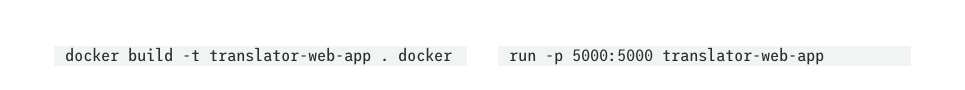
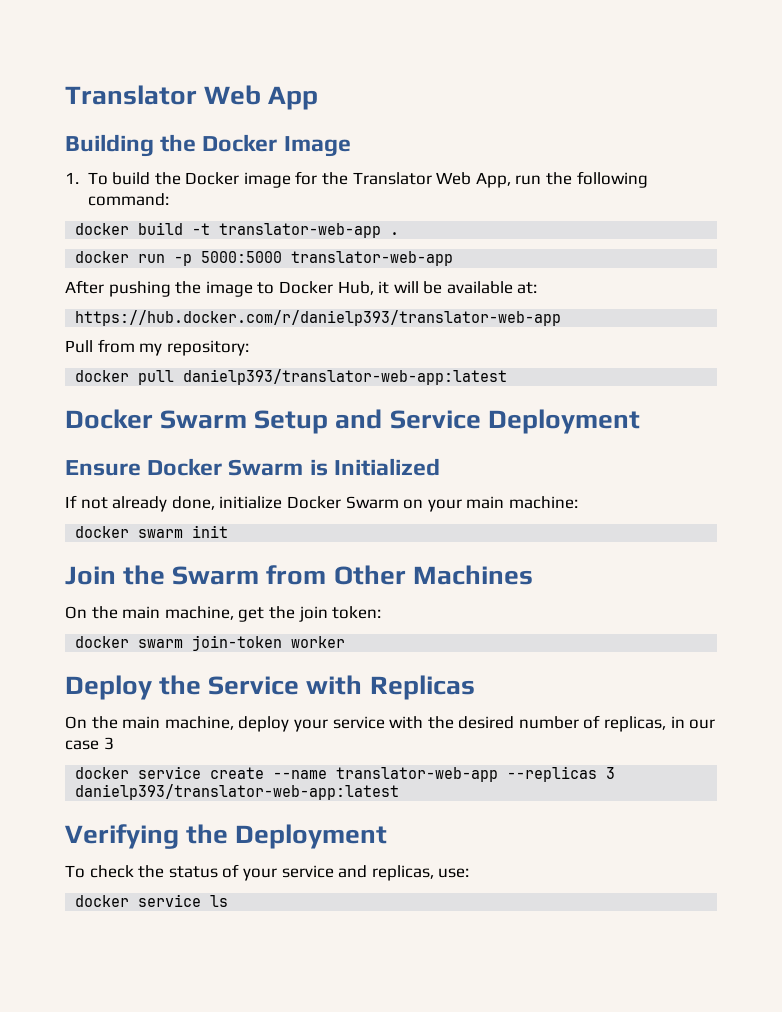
(64, 54) none -> [65,85,319,110] [65,134,351,157] [65,171,648,188] [87,193,169,206] Translator Web App // Building the Docker Image // 1. To build the Docker image for the Translator Web App, run the following command: //
(389, 60) none -> (400, 233) //
(824, 56) none -> [65,280,538,297] [75,310,562,326] [65,339,249,356] [75,369,508,385] [65,409,640,434] [65,458,440,476] [65,495,578,512] [75,525,229,538] [65,565,533,585] [65,606,382,622] [75,635,346,651] [65,675,475,700] [65,715,716,732] [65,737,114,750] [75,766,616,782] [75,784,400,800] [65,824,388,849] [65,864,470,881] [75,894,229,907] // After pushing the image to Docker Hub, it will be available at: // https://hub.docker.com/r/danielp393/translator-web-app // Pull from my repository: // docker pull danielp393/translator-web-app:latest // Docker Swarm Setup and Service Deployment // Ensure Docker Swarm is Initialized // If not already done, initialize Docker Swarm on your main machine: // docker swarm init // Join the Swarm from Other Machines // On the main machine, get the join token: // docker swarm join-token worker // Deploy the Service with Replicas // On the main machine, deploy your service with the desired number of replicas, in our case 3 // docker service create --name translator-web-app --replicas 3 danielp393/translator-web-app:latest // Verifying the Deployment // To check the status of your service and replicas, use: // docker service ls

